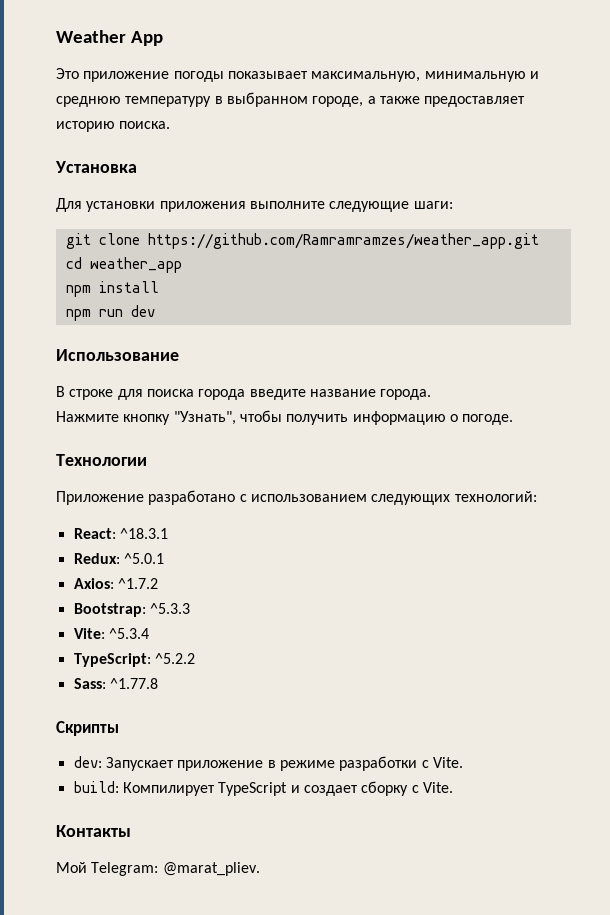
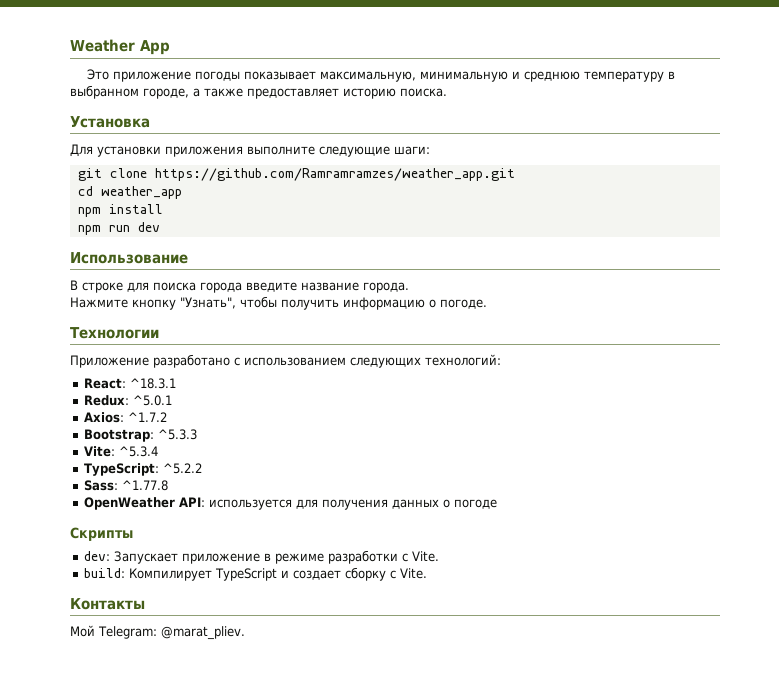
(158, 683) none -> [84,497,498,510] // OpenWeather API: используется для получения данных о погоде

